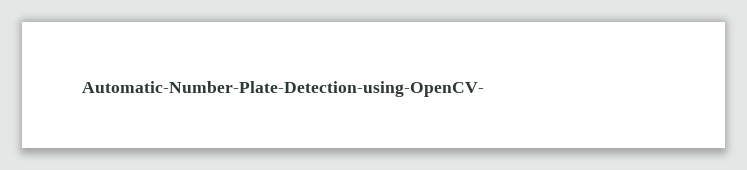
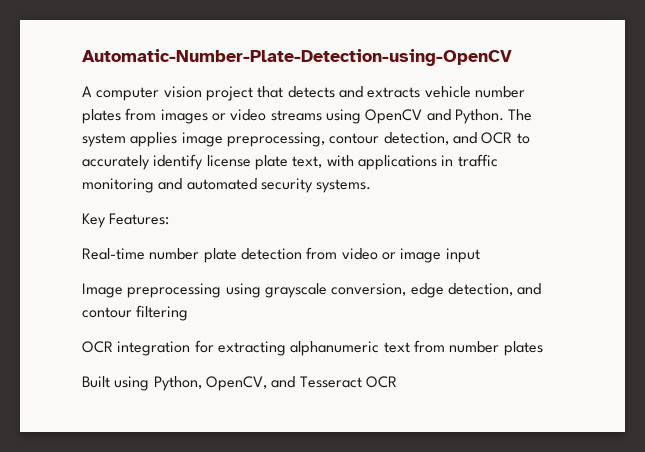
[82,81,484,97] Automatic-Number-Plate-Detection-using-OpenCV- -> [82,49,512,66] [82,86,525,101] [82,108,533,124] [82,132,530,147] [82,154,498,170] [82,178,372,193] [82,213,170,228] [82,247,480,263] [82,283,542,298] [82,305,189,321] [82,340,543,356] [82,376,397,391] Automatic-Number-Plate-Detection-using-OpenCV // A computer vision project that detects and extracts vehicle number plates from images or video streams using OpenCV and Python. The system applies image preprocessing, contour detection, and OCR to accurately identify license plate text, with applications in traffic monitoring and automated security systems. // Key Features: // Real-time number plate detection from video or image input // Image preprocessing using grayscale conversion, edge detection, and contour filtering // OCR integration for extracting alphanumeric text from number plates // Built using Python, OpenCV, and Tesseract OCR

